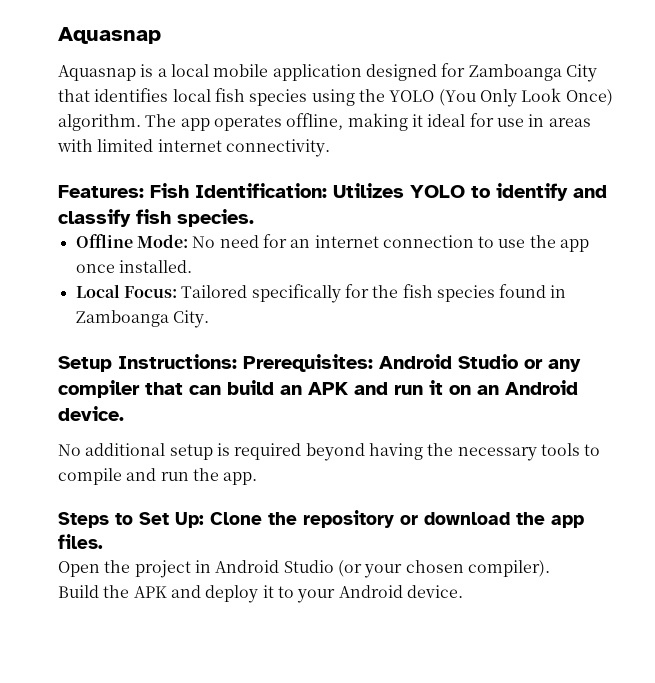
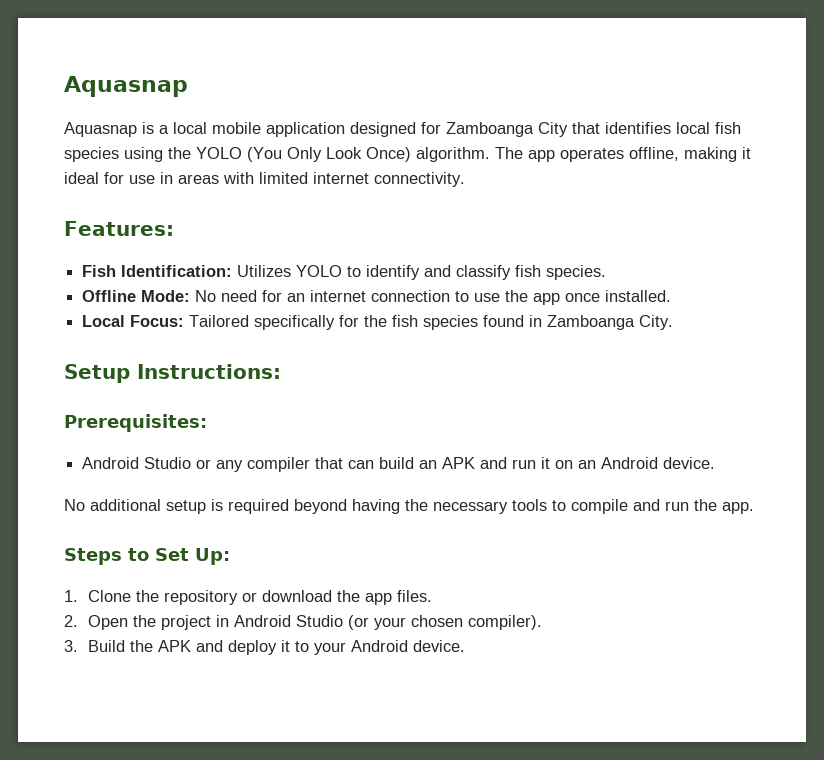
(144, 191) none -> (174, 228) //
(237, 361) none -> (281, 371) //
(373, 363) none -> (207, 423) //
(204, 520) none -> [64,590,78,602] // 1.
(103, 541) none -> [64,615,78,627] 2.
(550, 568) none -> [64,640,78,652] 3.

